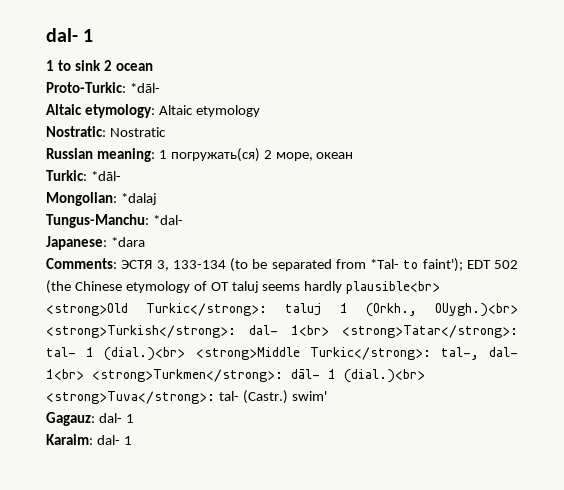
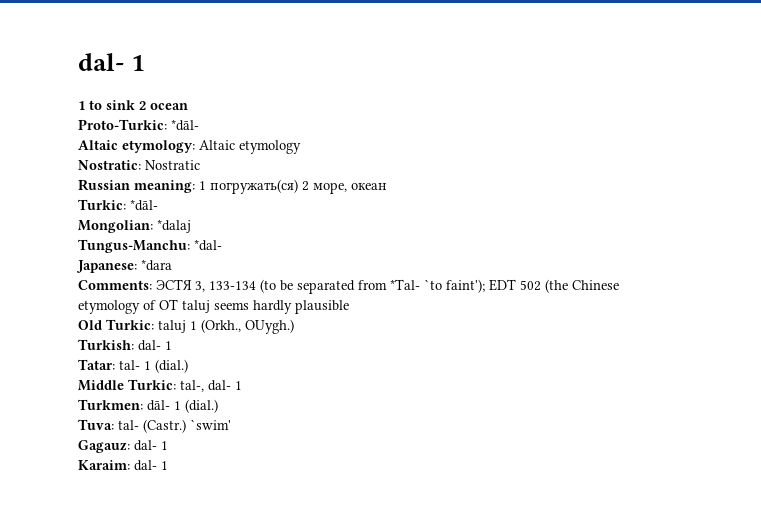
[403,260,419,269] to -> [424,279,442,290] `to
[346,281,441,294] [46,303,518,317] [46,325,518,338] [46,347,518,361] [46,369,425,383] [46,391,215,404] plausible<br> <strong>Old Turkic</strong>: taluj 1 (Orkh., OUygh.)<br> <strong>Turkish</strong>: dal- 1<br> <strong>Tatar</strong>: tal- 1 (dial.)<br> <strong>Middle Turkic</strong>: tal-, dal- 1<br> <strong>Turkmen</strong>: dāl- 1 (dial.)<br> <strong>Tuva</strong>: -> [295,300,349,314] [78,319,294,334] [78,339,172,351] [78,359,188,373] [78,379,242,392] [78,399,218,413] [78,419,114,430] plausible // Old Turkic: taluj 1 (Orkh., OUygh.) // Turkish: dal- 1 // Tatar: tal- 1 (dial.) // Middle Turkic: tal-, dal- 1 // Turkmen: dāl- 1 (dial.) // Tuva:
[291,391,327,401] swim' -> [190,419,231,430] `swim'

